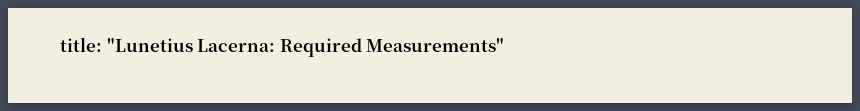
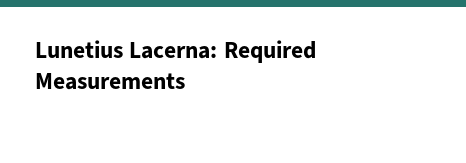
[60,37,193,52] title: "Lunetius -> [35,40,123,58] Lunetius
[366,38,505,52] Measurements" -> [35,73,185,90] Measurements

